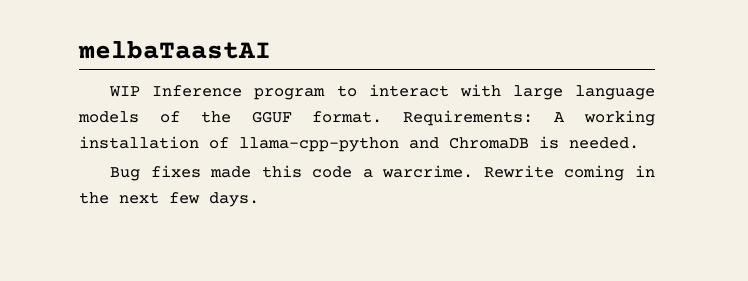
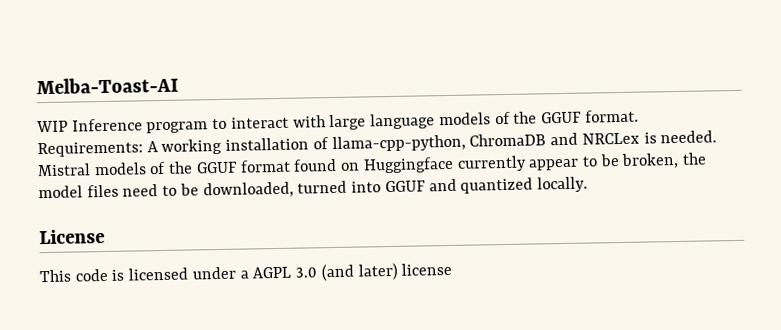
[78,41,271,59] melbaTaastAI -> [36,76,179,95] Melba-Toast-AI
[239,136,639,152] [110,165,655,181] [79,192,259,207] llama-cpp-python and ChromaDB is needed. // Bug fixes made this code a warcrime. Rewrite coming in the next few days. -> [331,130,718,153] [37,152,708,177] [38,176,588,199] [39,229,105,245] [39,262,453,283] llama-cpp-python, ChromaDB and NRCLex is needed. Mistral models of the GGUF format found on Huggingface currently appear to be broken, the model files need to be downloaded, turned into GGUF and quantized locally. // License // This code is licensed under a AGPL 3.0 (and later) license

